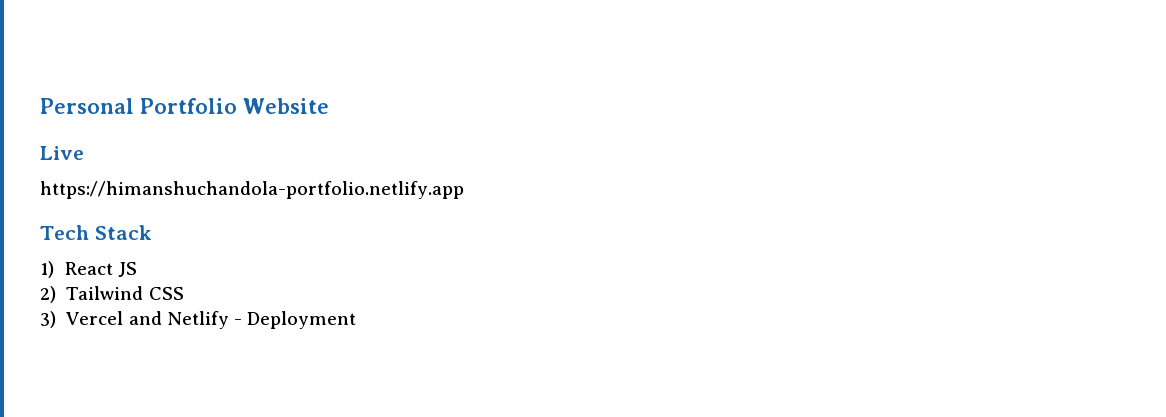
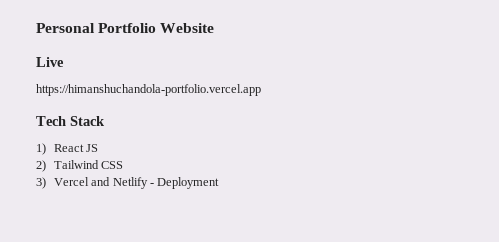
[40,181,464,199] https://himanshuchandola-portfolio.netlify.app -> [36,84,261,96] https://himanshuchandola-portfolio.vercel.app

